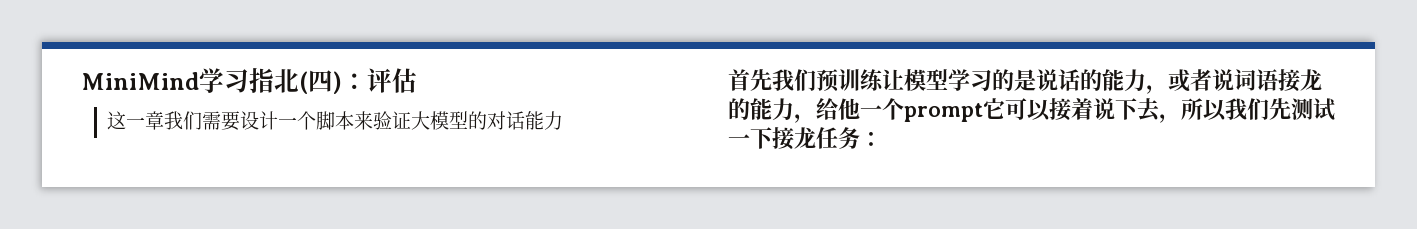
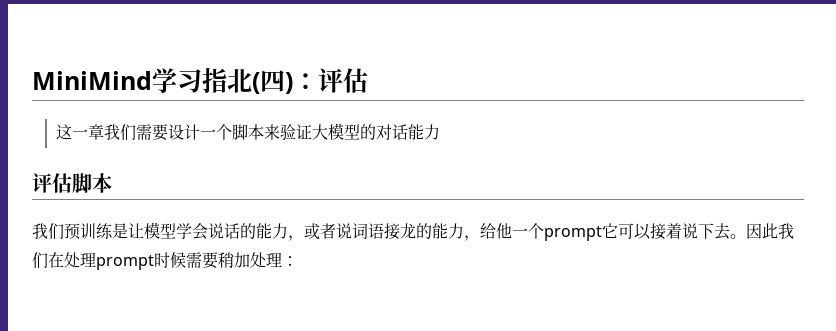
[728,69,772,91] 首先 -> [32,173,112,193] 评估脚本 //
(884, 80) none -> [112,223,128,239] 是
[970,69,1036,91] 习的是 -> [192,223,208,240] 会
[1159,98,1335,123] [728,127,860,150] ，所以我们先测试一下接龙任务 -> [730,223,794,239] [32,252,282,270] 。因此我们在处理prompt时候需要稍加处理

